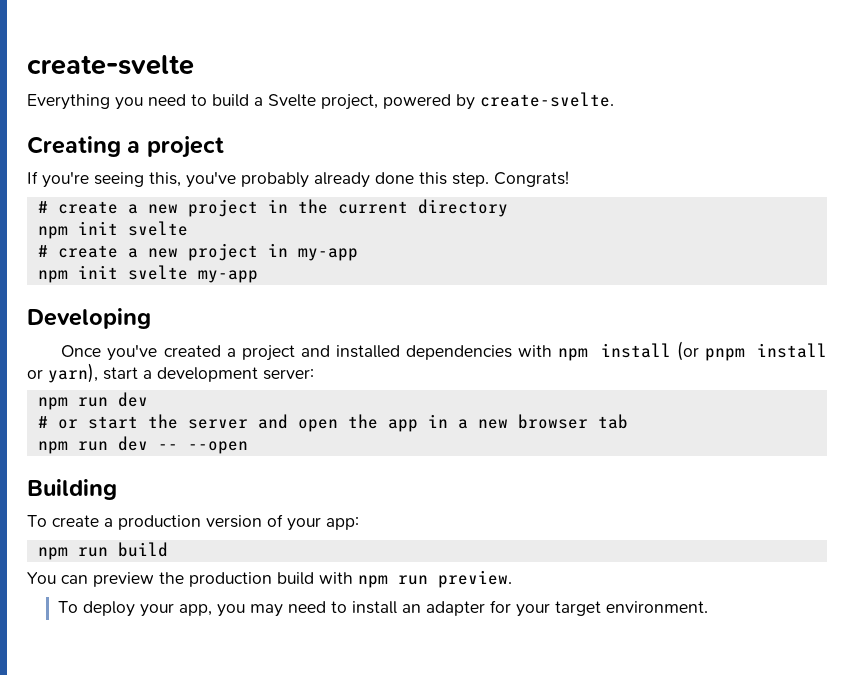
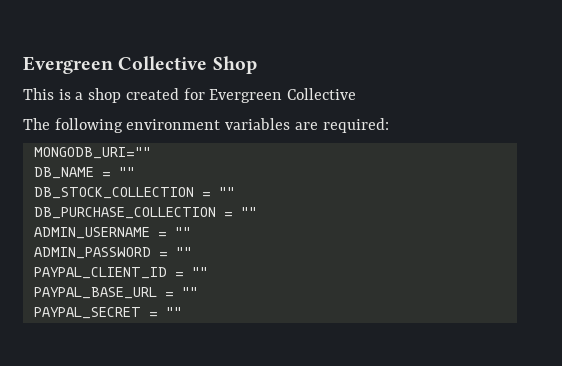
[27,55,194,75] [27,92,614,110] [27,136,224,158] [27,171,569,188] [37,199,508,217] [37,221,188,239] [37,243,358,261] [37,265,258,283] [27,308,151,329] [61,341,827,361] [27,363,314,383] [37,392,148,410] [37,414,628,432] [37,436,248,454] [27,479,117,500] [27,514,359,531] [37,542,168,560] [27,570,512,588] [58,600,709,617] create-svelte // Everything you need to build a Svelte project, powered by create-svelte. // Creating a project // If you're seeing this, you've probably already done this step. Congrats! // # create a new project in the current directory // npm init svelte // # create a new project in my-app // npm init svelte my-app // Developing // Once you've created a project and installed dependencies with npm install (or pnpm install or yarn), start a development server: // npm run dev // # or start the server and open the app in a new browser tab // npm run dev -- --open // Building // To create a production version of your app: // npm run build // You can preview the production build with npm run preview. // To deploy your app, you may need to install an adapter for your target environment. -> [23,56,257,74] [23,88,357,103] [23,118,389,133] [33,147,151,159] [33,167,135,179] [33,187,235,199] [33,207,257,219] [33,227,191,239] [33,247,192,259] [33,267,208,279] [33,287,198,299] [33,307,182,319] Evergreen Collective Shop // This is a shop created for Evergreen Collective // The following environment variables are required: // MONGODB_URI="" // DB_NAME = "" // DB_STOCK_COLLECTION = "" // DB_PURCHASE_COLLECTION = "" // ADMIN_USERNAME = "" // ADMIN_PASSWORD = "" // PAYPAL_CLIENT_ID = "" // PAYPAL_BASE_URL = "" // PAYPAL_SECRET = ""

